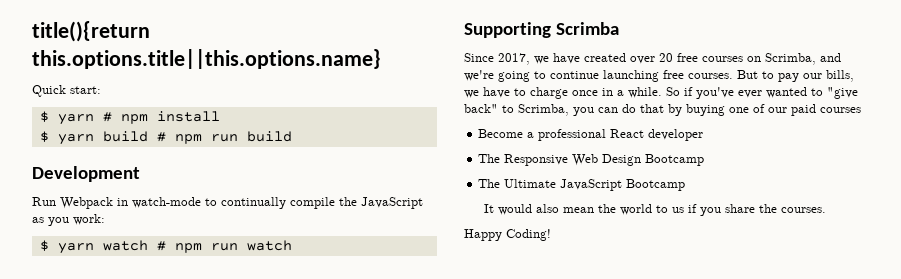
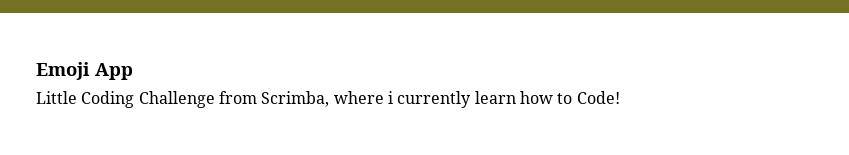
[32,21,150,42] [32,49,381,69] [32,85,101,97] [39,111,220,125] [39,131,292,145] [32,166,140,182] [32,197,423,209] [32,214,105,226] [39,240,292,254] [464,22,619,38] [464,53,841,65] [464,70,854,82] [464,87,858,99] [464,104,861,116] [478,129,704,141] [478,154,705,166] [478,179,686,191] [483,204,826,216] [464,229,551,241] title(){return this.options.title||this.options.name} // Quick start: // $ yarn # npm install // $ yarn build # npm run build // Development // Run Webpack in watch-mode to continually compile the JavaScript as you work: // $ yarn watch # npm run watch // Supporting Scrimba // Since 2017, we have created over 20 free courses on Scrimba, and we're going to continue launching free courses. But to pay our bills, we have to charge once in a while. So if you've ever wanted to "give back" to Scrimba, you can do that by buying one of our paid courses // Become a professional React developer // The Responsive Web Design Bootcamp // The Ultimate JavaScript Bootcamp // It would also mean the world to us if you share the courses. // Happy Coding! -> [36,62,133,80] [36,91,620,108] Emoji App // Little Coding Challenge from Scrimba, where i currently learn how to Code!

